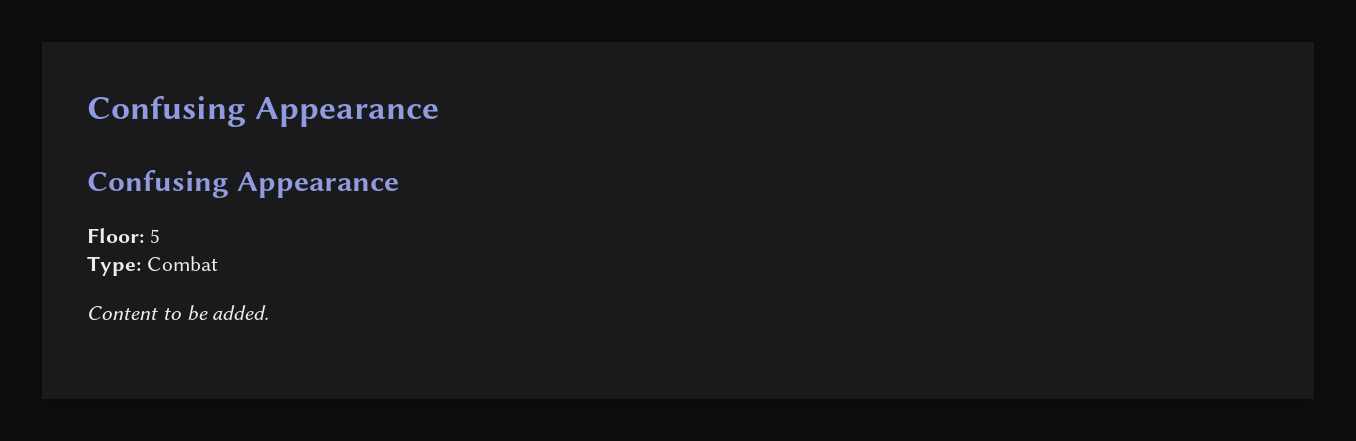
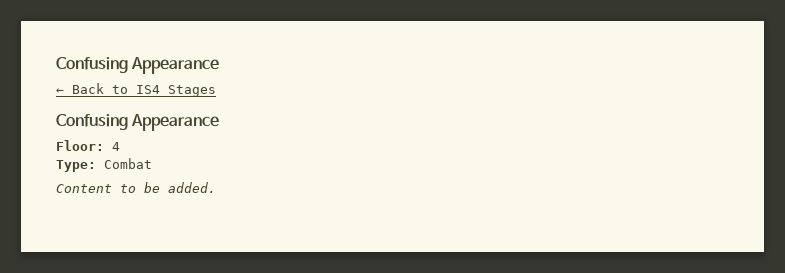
[87,96,440,127] Confusing Appearance -> [56,57,220,74] [56,83,216,97] Confusing Appearance // ← Back to IS4 Stages
[149,229,160,243] 5 -> [112,142,120,151] 4

